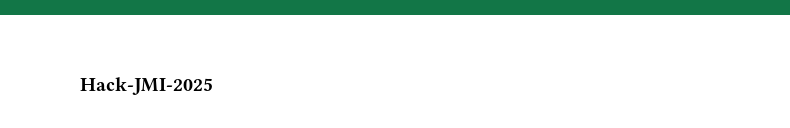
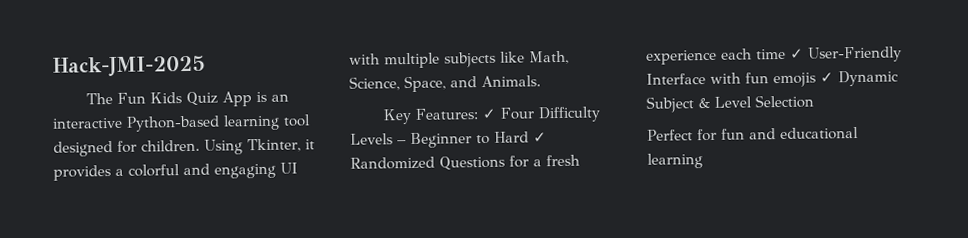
(213, 86) none -> [85,91,289,107] [52,114,311,132] [53,138,315,157] [53,162,298,181] [349,50,569,69] [349,75,541,93] [382,106,601,125] [350,131,547,148] [350,154,580,171] [646,46,902,65] [646,70,899,88] [646,94,814,113] [647,126,859,142] [647,153,703,169] // The Fun Kids Quiz App is an interactive Python-based learning tool designed for children. Using Tkinter, it provides a colorful and engaging UI with multiple subjects like Math, Science, Space, and Animals. // Key Features: ✓ Four Difficulty Levels – Beginner to Hard ✓ Randomized Questions for a fresh experience each time ✓ User-Friendly Interface with fun emojis ✓ Dynamic Subject & Level Selection // Perfect for fun and educational learning

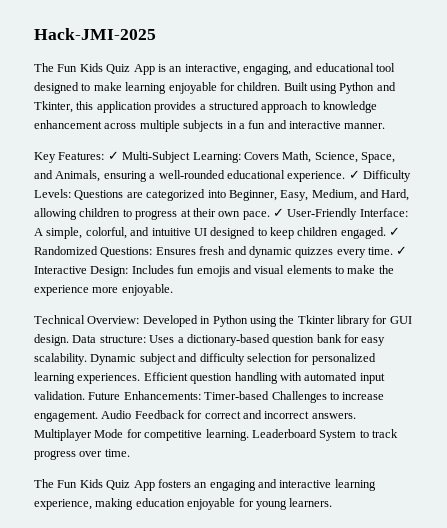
[52,114,311,132] [53,138,315,157] [53,162,298,181] [349,50,569,69] [349,75,541,93] [382,106,601,125] [350,131,547,148] [350,154,580,171] [646,46,902,65] [646,70,899,88] [646,94,814,113] [647,126,859,142] [647,153,703,169] interactive Python-based learning tool designed for children. Using Tkinter, it provides a colorful and engaging UI with multiple subjects like Math, Science, Space, and Animals. // Key Features: ✓ Four Difficulty Levels – Beginner to Hard ✓ Randomized Questions for a fresh experience each time ✓ User-Friendly Interface with fun emojis ✓ Dynamic Subject & Level Selection // Perfect for fun and educational learning -> [184,63,396,75] [34,82,396,94] [34,101,377,113] [34,120,386,132] [34,151,395,163] [34,170,411,182] [34,189,410,201] [34,208,408,220] [34,227,401,239] [34,246,408,258] [34,265,394,277] [34,284,173,296] [34,315,412,327] [34,334,386,346] [34,353,376,365] [34,372,385,384] [34,391,385,403] [34,410,356,422] [34,429,398,441] [34,449,130,460] [34,479,376,491] [34,498,333,510] interactive, engaging, and educational tool designed to make learning enjoyable for children. Built using Python and Tkinter, this application provides a structured approach to knowledge enhancement across multiple subjects in a fun and interactive manner. // Key Features: ✓ Multi-Subject Learning: Covers Math, Science, Space, and Animals, ensuring a well-rounded educational experience. ✓ Difficulty Levels: Questions are categorized into Beginner, Easy, Medium, and Hard, allowing children to progress at their own pace. ✓ User-Friendly Interface: A simple, colorful, and intuitive UI designed to keep children engaged. ✓ Randomized Questions: Ensures fresh and dynamic quizzes every time. ✓ Interactive Design: Includes fun emojis and visual elements to make the experience more enjoyable. // Technical Overview: Developed in Python using the Tkinter library for GUI design. Data structure: Uses a dictionary-based question bank for easy scalability. Dynamic subject and difficulty selection for personalized learning experiences. Efficient question handling with automated input validation. Future Enhancements: Timer-based Challenges to increase engagement. Audio Feedback for correct and incorrect answers. Multiplayer Mode for competitive learning. Leaderboard System to track progress over time. // The Fun Kids Quiz App fosters an engaging and interactive learning experience, making education enjoyable for young learners.

